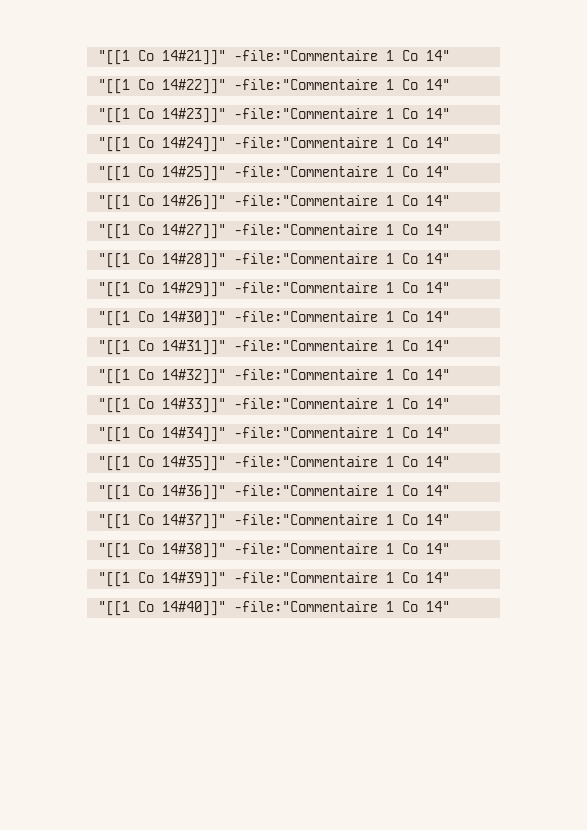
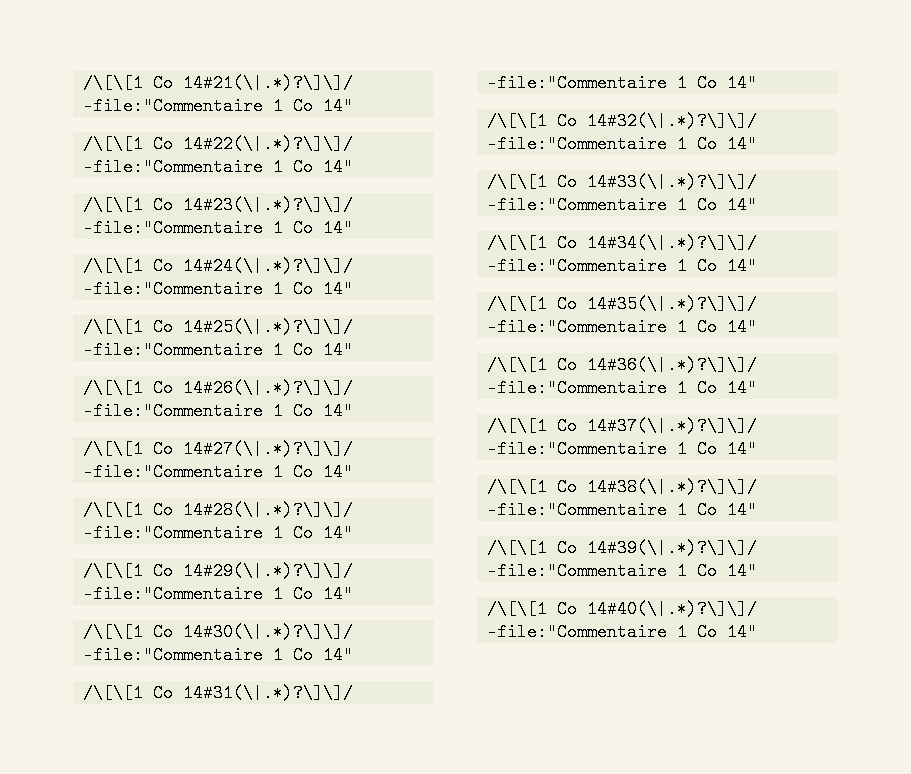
[97,50,450,65] [97,79,450,94] [97,108,450,123] [97,137,450,152] [97,166,450,181] [97,195,450,210] [97,224,450,239] [97,253,450,268] [97,282,450,297] [97,311,450,326] [97,340,450,355] [97,369,450,384] [97,398,450,413] [97,427,450,442] [97,456,450,471] [97,485,450,500] [97,514,450,529] [97,543,450,558] [97,572,450,587] [97,601,226,616] "[[1 Co 14#21]]" -file:"Commentaire 1 Co 14" // "[[1 Co 14#22]]" -file:"Commentaire 1 Co 14" // "[[1 Co 14#23]]" -file:"Commentaire 1 Co 14" // "[[1 Co 14#24]]" -file:"Commentaire 1 Co 14" // "[[1 Co 14#25]]" -file:"Commentaire 1 Co 14" // "[[1 Co 14#26]]" -file:"Commentaire 1 Co 14" // "[[1 Co 14#27]]" -file:"Commentaire 1 Co 14" // "[[1 Co 14#28]]" -file:"Commentaire 1 Co 14" // "[[1 Co 14#29]]" -file:"Commentaire 1 Co 14" // "[[1 Co 14#30]]" -file:"Commentaire 1 Co 14" // "[[1 Co 14#31]]" -file:"Commentaire 1 Co 14" // "[[1 Co 14#32]]" -file:"Commentaire 1 Co 14" // "[[1 Co 14#33]]" -file:"Commentaire 1 Co 14" // "[[1 Co 14#34]]" -file:"Commentaire 1 Co 14" // "[[1 Co 14#35]]" -file:"Commentaire 1 Co 14" // "[[1 Co 14#36]]" -file:"Commentaire 1 Co 14" // "[[1 Co 14#37]]" -file:"Commentaire 1 Co 14" // "[[1 Co 14#38]]" -file:"Commentaire 1 Co 14" // "[[1 Co 14#39]]" -file:"Commentaire 1 Co 14" // "[[1 Co 14#40]]" -> [82,74,353,92] [82,97,353,115] [82,135,353,153] [82,158,353,176] [82,196,353,214] [82,219,353,237] [82,257,353,275] [82,280,353,298] [82,318,353,336] [82,341,353,359] [82,379,353,397] [82,402,353,420] [82,440,353,458] [82,463,353,481] [82,501,353,519] [82,524,353,542] [82,562,353,580] [82,585,353,603] [82,623,353,641] [82,646,353,664] [82,684,353,702] [486,74,757,92] [486,112,757,130] [486,135,757,153] [486,173,757,191] [486,196,757,214] [486,234,757,252] [486,257,757,275] [486,295,757,313] [486,318,757,336] [486,356,757,374] [486,379,757,397] [486,417,757,435] [486,440,757,458] [486,478,757,496] [486,501,757,519] [486,539,757,557] [486,562,757,580] [486,600,757,618] /\[\[1 Co 14#21(\|.*)?\]\]/ -file:"Commentaire 1 Co 14" // /\[\[1 Co 14#22(\|.*)?\]\]/ -file:"Commentaire 1 Co 14" // /\[\[1 Co 14#23(\|.*)?\]\]/ -file:"Commentaire 1 Co 14" // /\[\[1 Co 14#24(\|.*)?\]\]/ -file:"Commentaire 1 Co 14" // /\[\[1 Co 14#25(\|.*)?\]\]/ -file:"Commentaire 1 Co 14" // /\[\[1 Co 14#26(\|.*)?\]\]/ -file:"Commentaire 1 Co 14" // /\[\[1 Co 14#27(\|.*)?\]\]/ -file:"Commentaire 1 Co 14" // /\[\[1 Co 14#28(\|.*)?\]\]/ -file:"Commentaire 1 Co 14" // /\[\[1 Co 14#29(\|.*)?\]\]/ -file:"Commentaire 1 Co 14" // /\[\[1 Co 14#30(\|.*)?\]\]/ -file:"Commentaire 1 Co 14" // /\[\[1 Co 14#31(\|.*)?\]\]/ -file:"Commentaire 1 Co 14" // /\[\[1 Co 14#32(\|.*)?\]\]/ -file:"Commentaire 1 Co 14" // /\[\[1 Co 14#33(\|.*)?\]\]/ -file:"Commentaire 1 Co 14" // /\[\[1 Co 14#34(\|.*)?\]\]/ -file:"Commentaire 1 Co 14" // /\[\[1 Co 14#35(\|.*)?\]\]/ -file:"Commentaire 1 Co 14" // /\[\[1 Co 14#36(\|.*)?\]\]/ -file:"Commentaire 1 Co 14" // /\[\[1 Co 14#37(\|.*)?\]\]/ -file:"Commentaire 1 Co 14" // /\[\[1 Co 14#38(\|.*)?\]\]/ -file:"Commentaire 1 Co 14" // /\[\[1 Co 14#39(\|.*)?\]\]/ -file:"Commentaire 1 Co 14" // /\[\[1 Co 14#40(\|.*)?\]\]/

